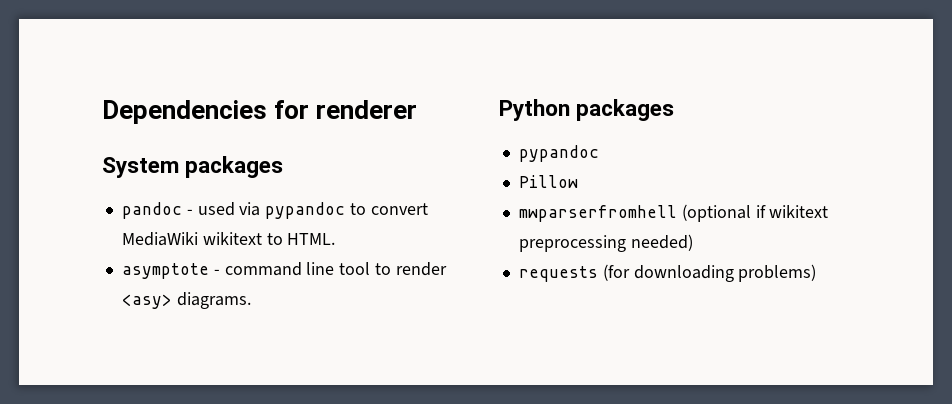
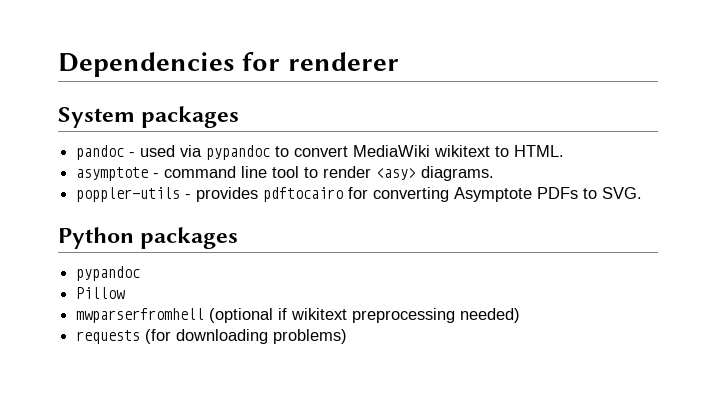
(251, 300) none -> [76,187,643,202] // poppler-utils - provides pdftocairo for converting Asymptote PDFs to SVG.

